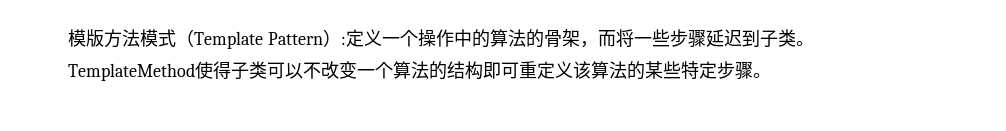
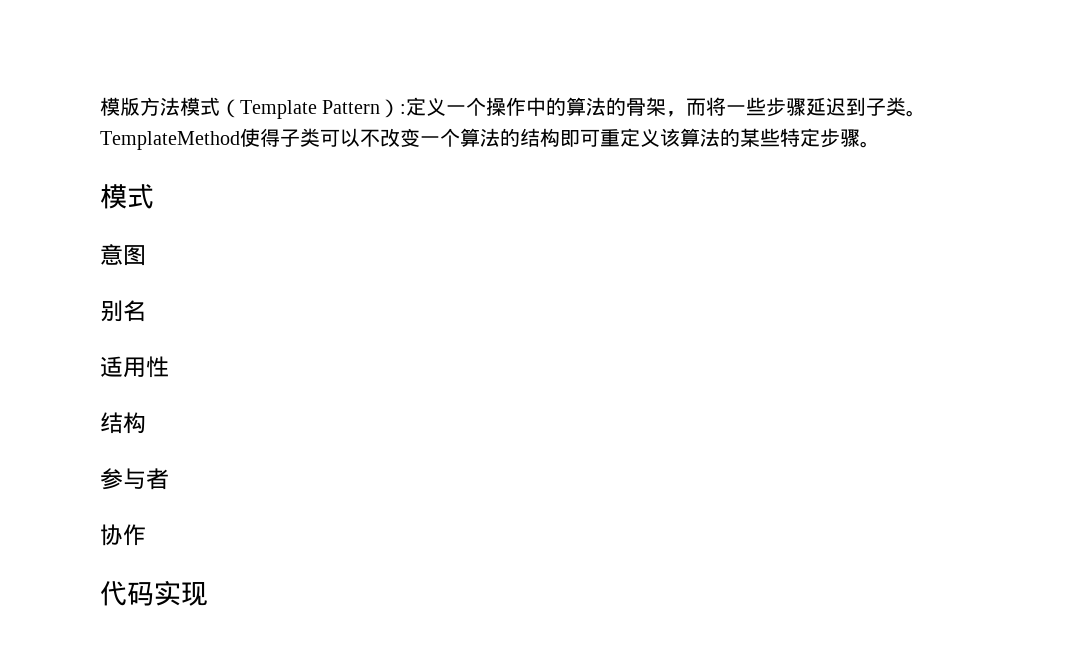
(771, 75) none -> [100,184,154,209] [100,244,146,266] [100,300,146,322] [100,356,169,378] [100,412,146,434] [100,468,169,490] [100,524,146,546] [100,580,208,606] // 模式 // 意图 // 别名 // 适用性 // 结构 // 参与者 // 协作 // 代码实现

